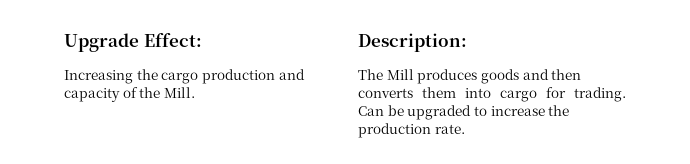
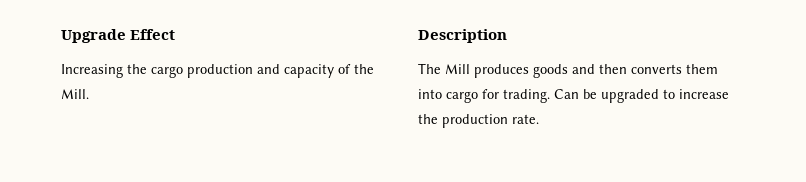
[143,33,202,47] Effect: -> [130,29,176,40] Effect
[358,33,467,52] Description: -> [418,29,507,43] Description

